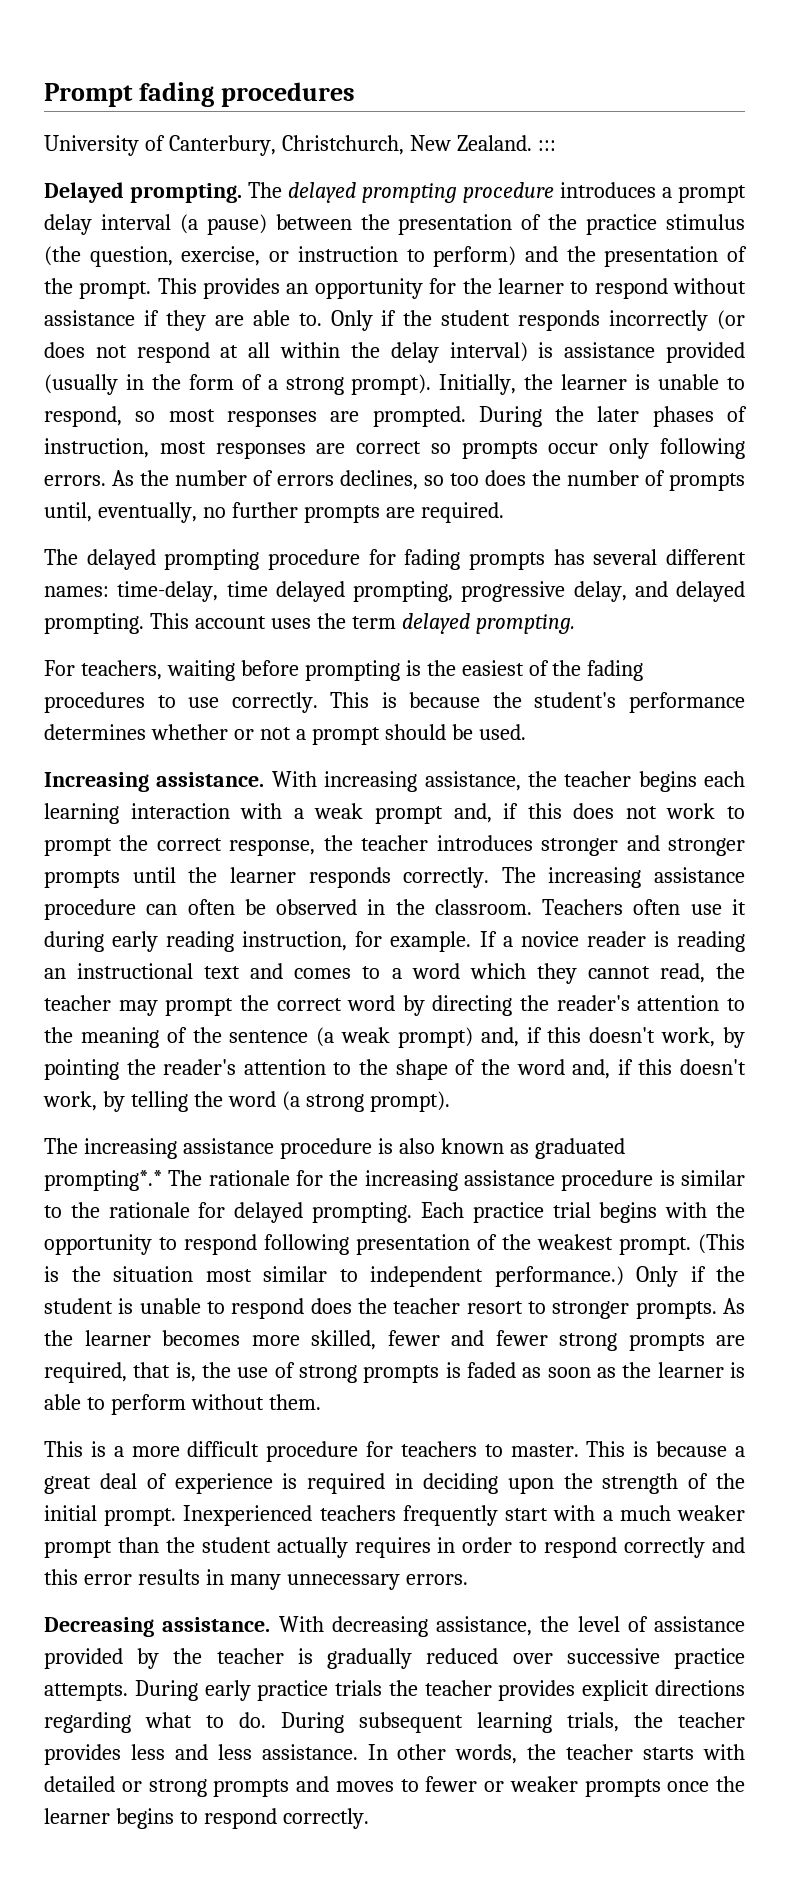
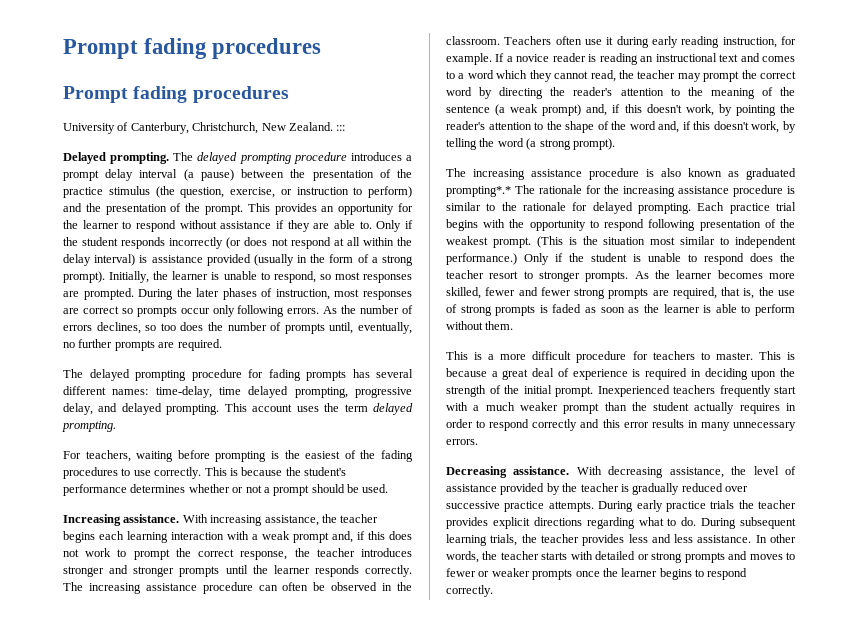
[44,82,355,107] Prompt fading procedures -> [63,38,322,59] [63,86,289,103] Prompt fading procedures // Prompt fading procedures

